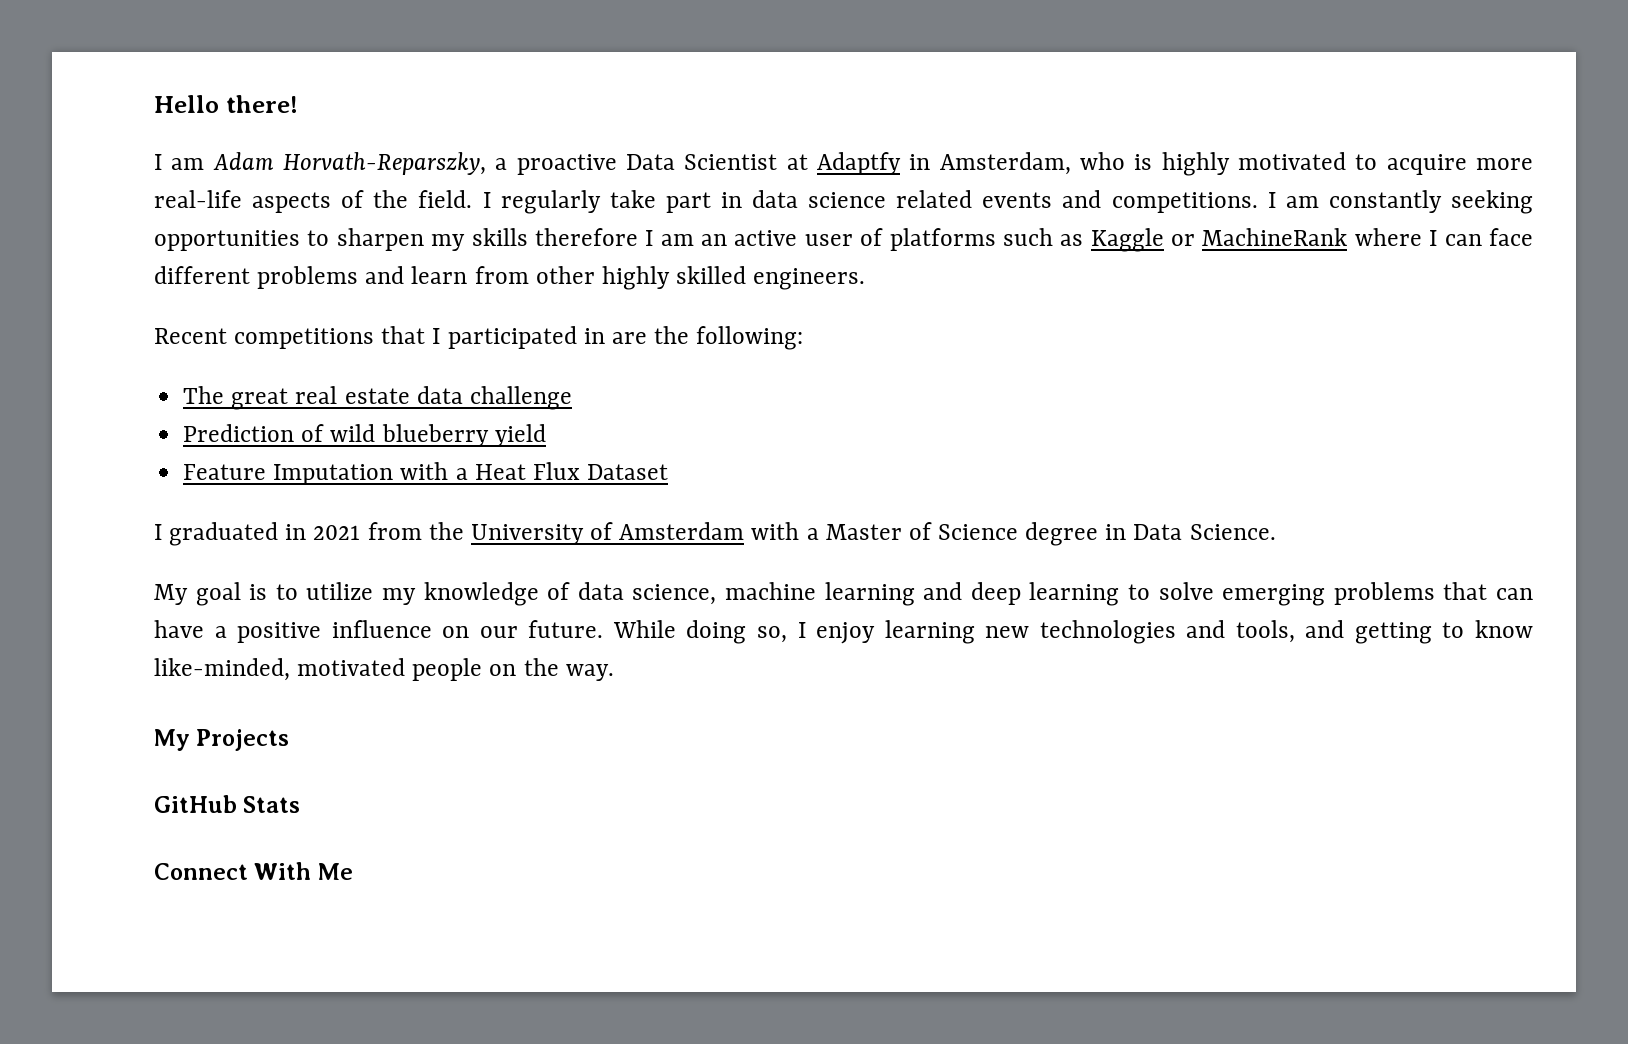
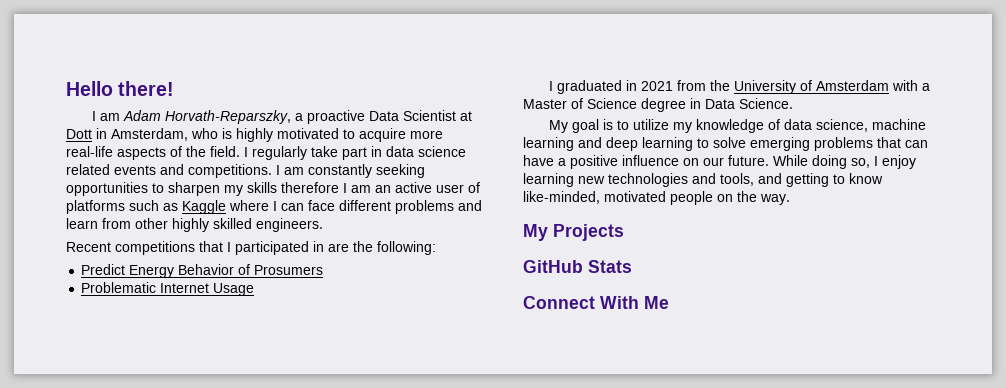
[817,152,902,175] Adaptfy -> [66,129,92,139] Dott
[1171,228,1348,246] or MachineRank -> (226, 207) none
[183,386,572,410] [183,424,546,447] [183,462,669,485] The great real estate data challenge // Prediction of wild blueberry yield // Feature Imputation with a Heat Flux Dataset -> [81,264,324,278] [81,282,255,296] Predict Energy Behavior of Prosumers // Problematic Internet Usage

